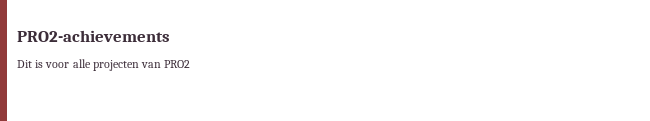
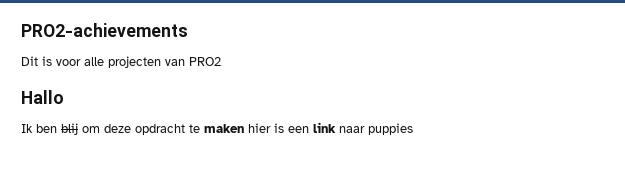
(191, 64) none -> [21,90,64,104] [21,122,413,135] // Hallo // Ik ben blij om deze opdracht te maken hier is een link naar puppies

